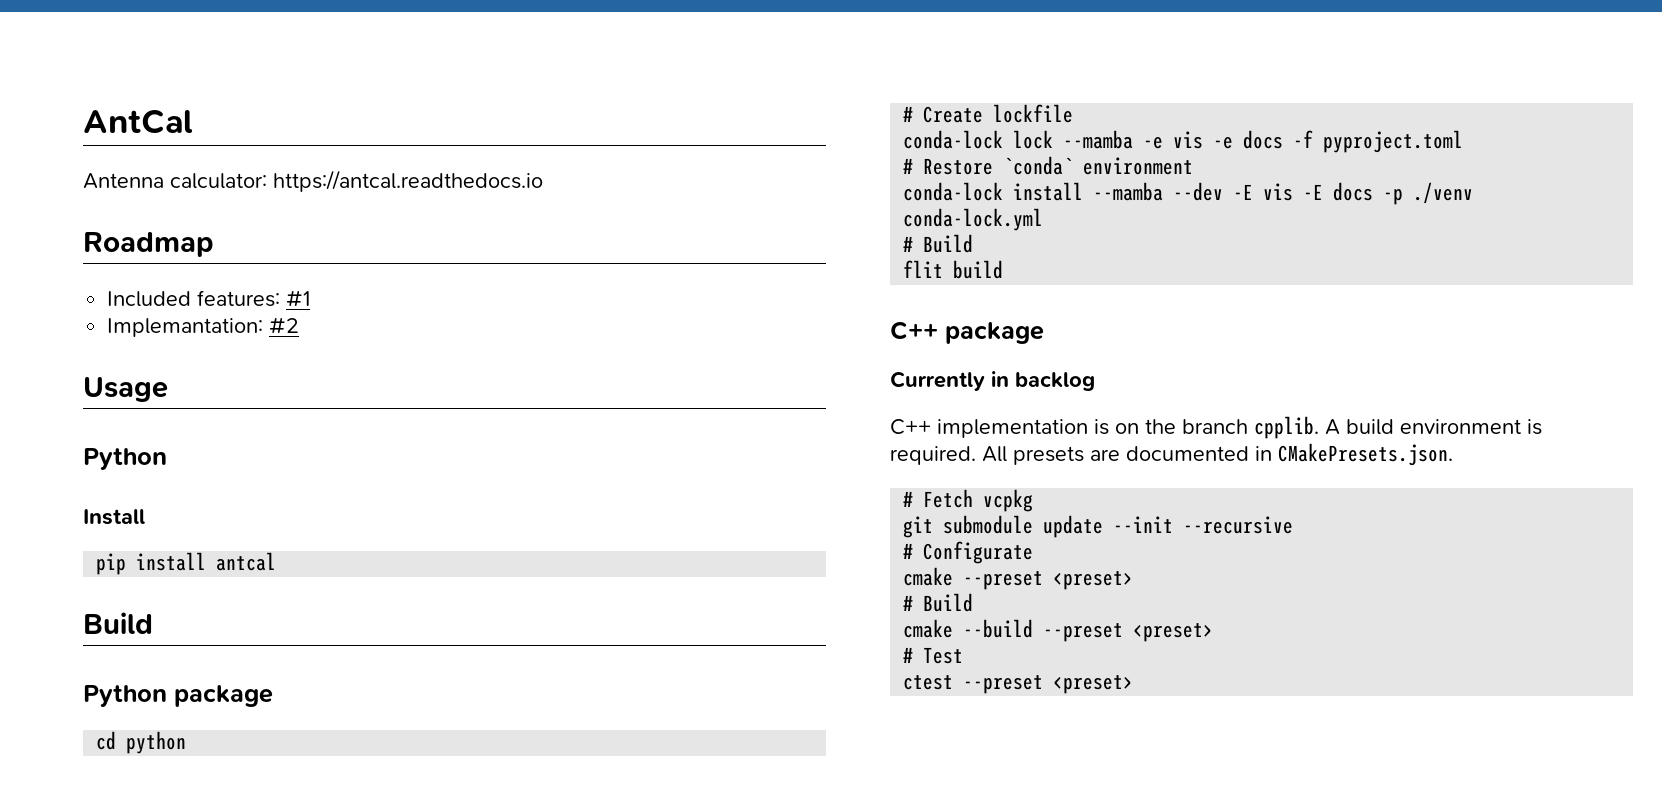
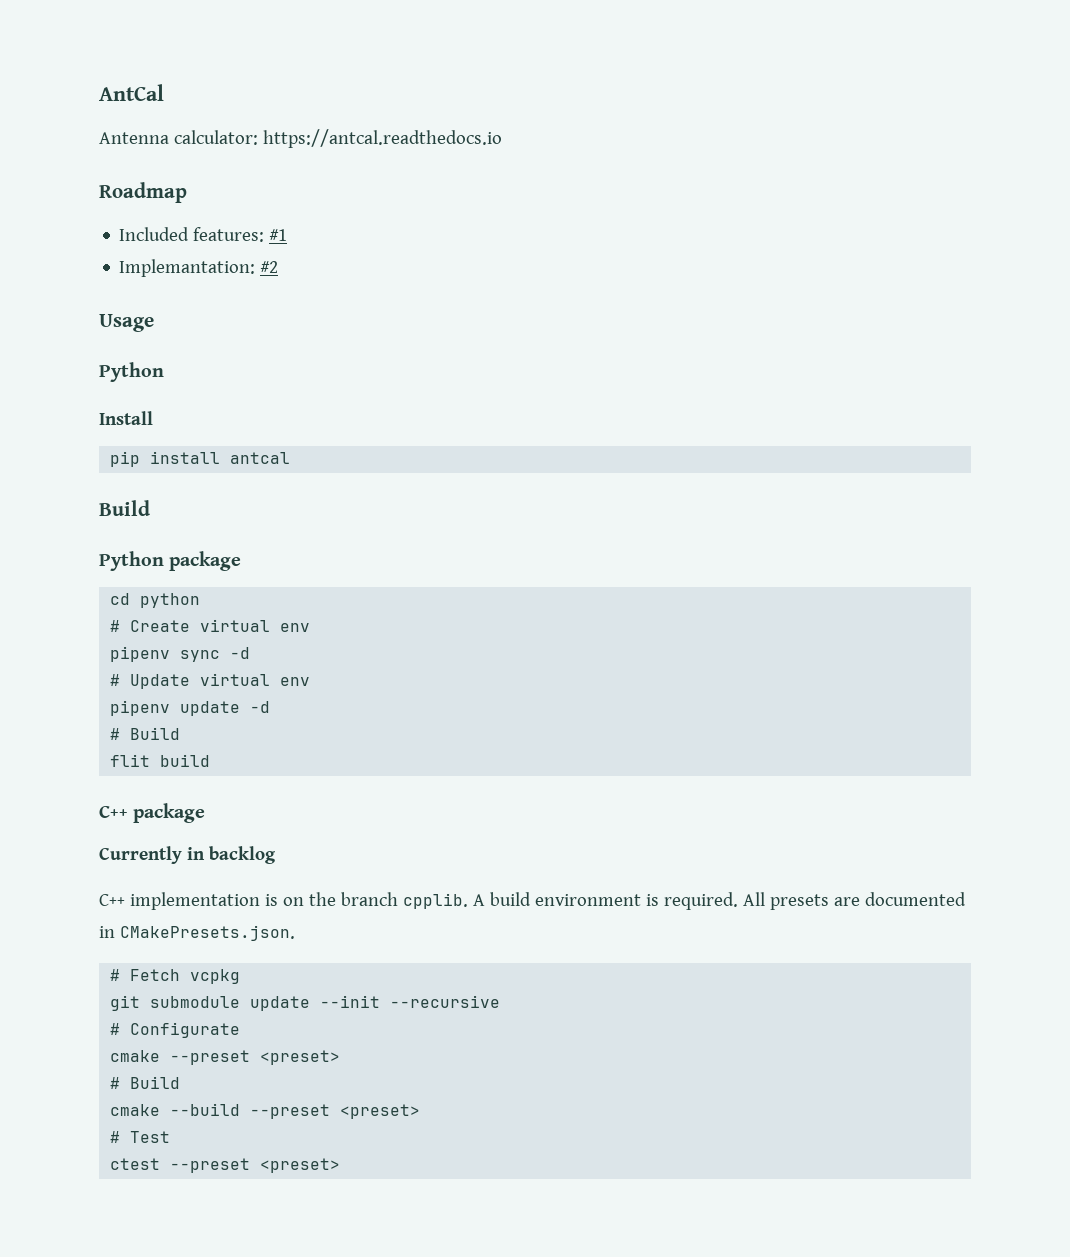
[993,104,1074,123] [903,130,1464,153] [903,156,1194,175] [903,182,1474,205] [903,208,1044,231] lockfile // conda-lock lock --mamba -e vis -e docs -f pyproject.toml // # Restore `conda` environment // conda-lock install --mamba --dev -E vis -E docs -p ./venv conda-lock.yml -> [200,619,311,632] [110,646,251,662] [110,673,311,689] [110,700,271,716] virtual env // pipenv sync -d // # Update virtual env // pipenv update -d

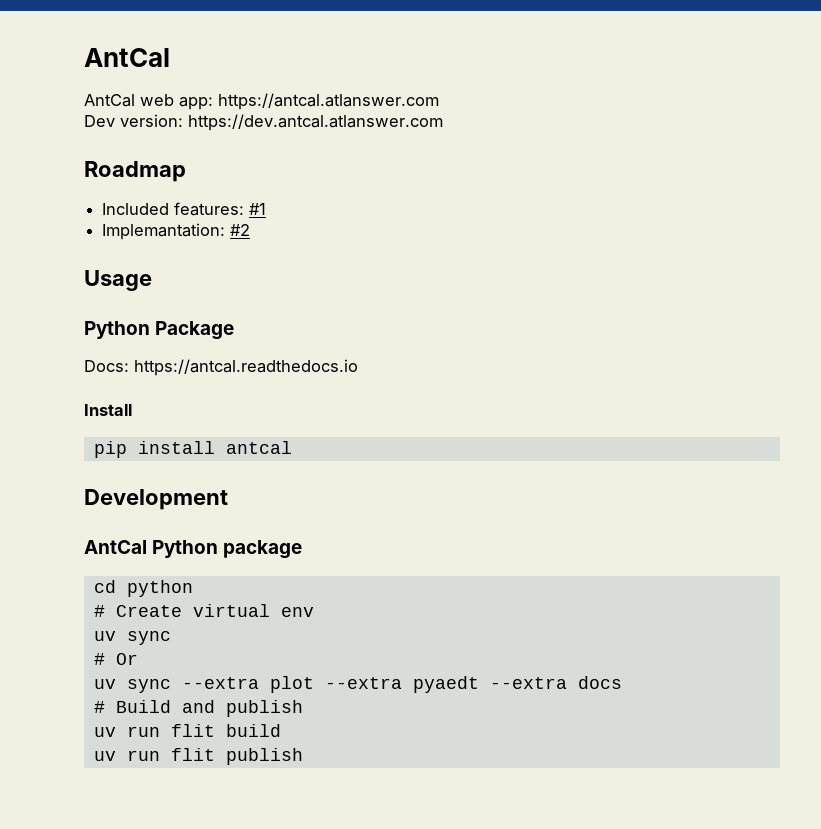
[99,129,502,148] Antenna calculator: https://antcal.readthedocs.io -> [84,93,439,110] [84,114,443,131] AntCal web app: https://antcal.atlanswer.com // Dev version: https://dev.antcal.atlanswer.com
(164, 372) none -> [155,321,235,340] [84,359,358,376] Package // Docs: https://antcal.readthedocs.io
[99,500,150,516] Build // -> [84,489,228,510] [84,540,147,554] Development // AntCal
[110,646,251,662] [110,673,311,689] [110,700,271,716] [110,727,181,740] [110,754,211,767] [99,803,206,823] [99,846,276,864] [99,892,966,910] [99,925,295,941] [110,969,241,984] [110,995,501,1011] [110,1022,241,1038] [110,1050,341,1065] [110,1076,181,1089] [110,1103,421,1119] [110,1131,171,1143] [110,1158,341,1173] pipenv sync -d // # Update virtual env // pipenv update -d // # Build // flit build // C++ package // Currently in backlog // C++ implementation is on the branch cpplib. A build environment is required. All presets are documented in CMakePresets.json. // # Fetch vcpkg // git submodule update --init --recursive // # Configurate // cmake --preset <preset> // # Build // cmake --build --preset <preset> // # Test // ctest --preset <preset> -> [93,631,171,645] [93,653,138,665] [93,676,622,693] [93,700,303,717] [93,724,281,737] [93,748,303,765] uv sync // # Or // uv sync --extra plot --extra pyaedt --extra docs // # Build and publish // uv run flit build // uv run flit publish

